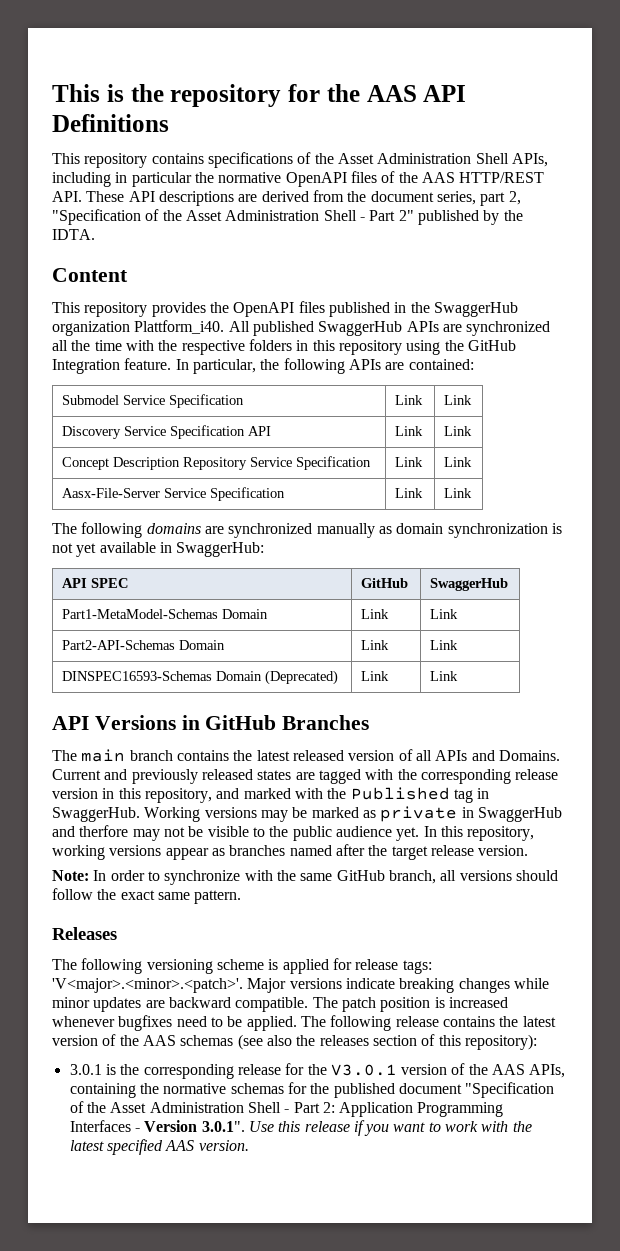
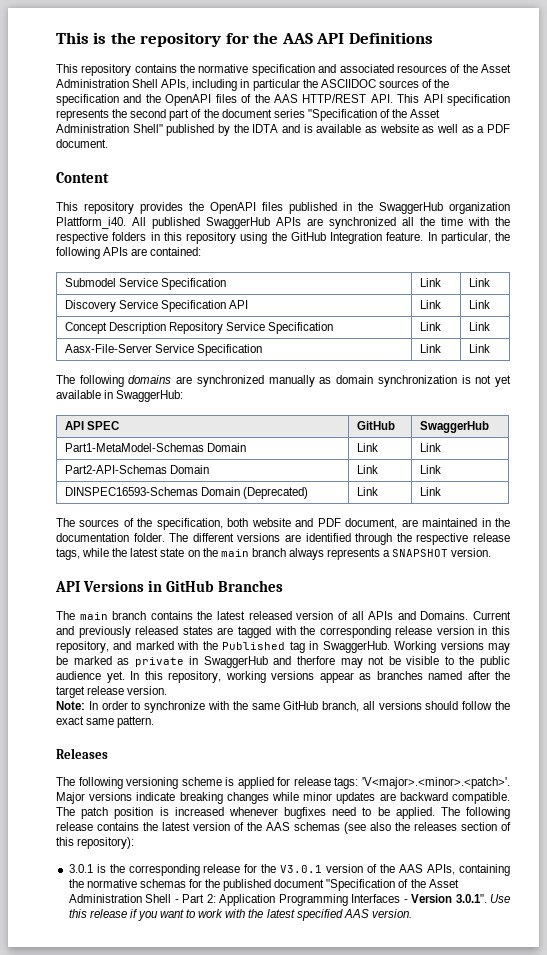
[207,152,293,168] specifications -> [180,64,447,76] the normative specification and associated resources
[218,172,282,183] normative -> [320,79,450,88] [56,94,161,106] ASCIIDOC sources of the specification and the
[86,190,521,206] [52,209,523,225] [52,229,95,240] These API descriptions are derived from the document series, part 2, "Specification of the Asset Administration Shell - Part 2" published by the IDTA. -> [397,94,510,106] [56,109,441,121] [56,124,511,136] [56,139,108,148] This API specification represents the second part of the document series "Specification of the Asset Administration Shell" published by the IDTA and is available as website as well as a PDF document.
(459, 676) none -> [56,518,510,530] [56,533,511,545] [56,548,492,560] // The sources of the specification, both website and PDF document, are maintained in the documentation folder. The different versions are identified through the respective release tags, while the latest state on the main branch always represents a SNAPSHOT version.

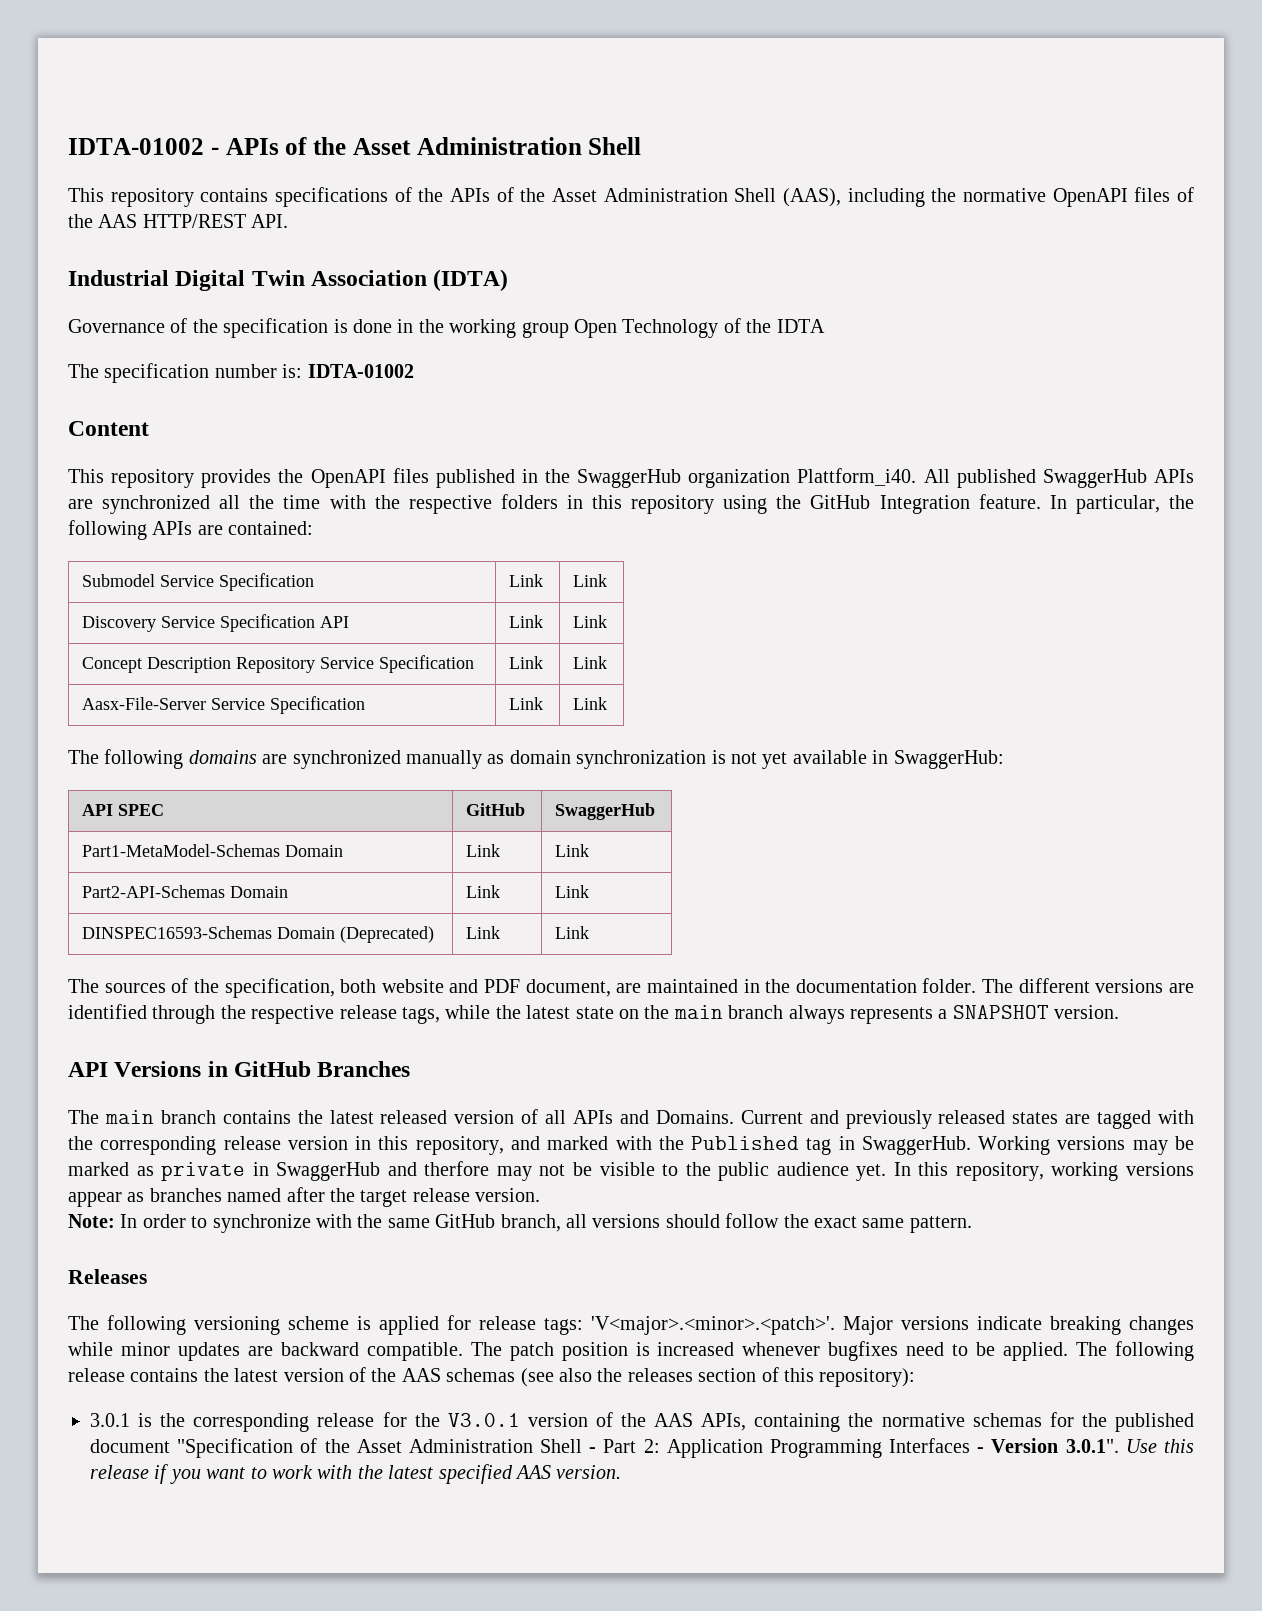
[56,32,433,47] [56,64,512,76] [56,79,450,91] [56,94,161,106] This is the repository for the AAS API Definitions // This repository contains the normative specification and associated resources of the Asset Administration Shell APIs, including in particular the ASCIIDOC sources of the specification and the -> [68,137,642,155] [68,187,1046,207] IDTA-01002 - APIs of the Asset Administration Shell // This repository contains specifications of the APIs of the Asset Administration Shell (AAS), including the normative
[397,94,510,106] [56,109,441,121] [56,124,511,136] [56,139,108,148] This API specification represents the second part of the document series "Specification of the Asset Administration Shell" published by the IDTA and is available as website as well as a PDF document. -> [68,269,509,291] [68,318,825,338] [68,363,414,383] // Industrial Digital Twin Association (IDTA) // Governance of the specification is done in the working group Open Technology of the IDTA // The specification number is: IDTA-01002

